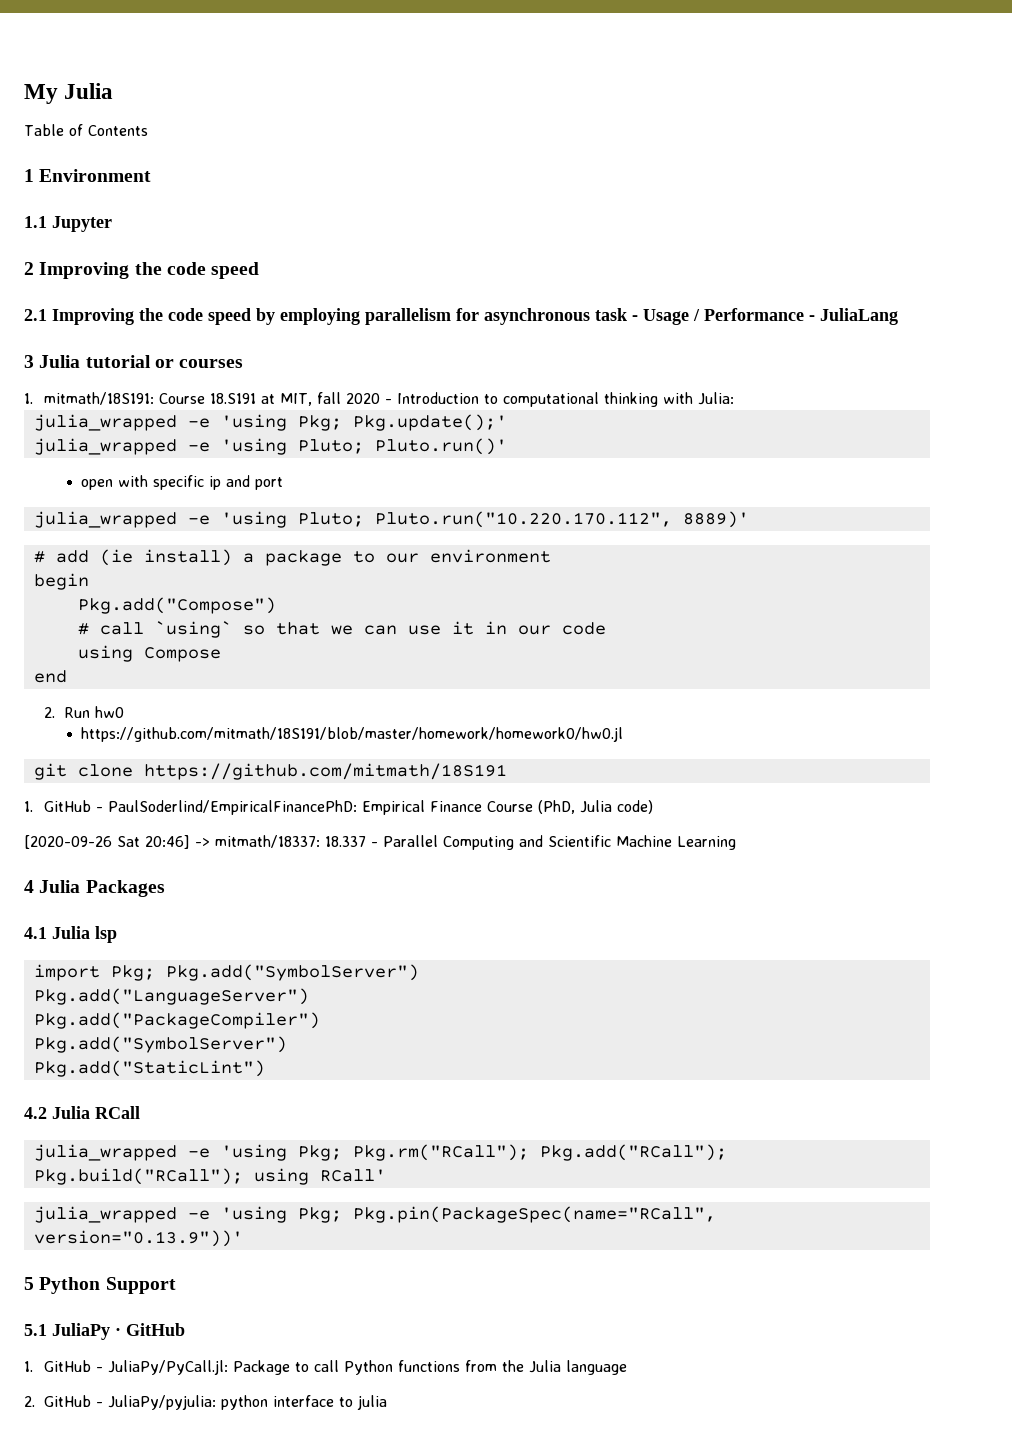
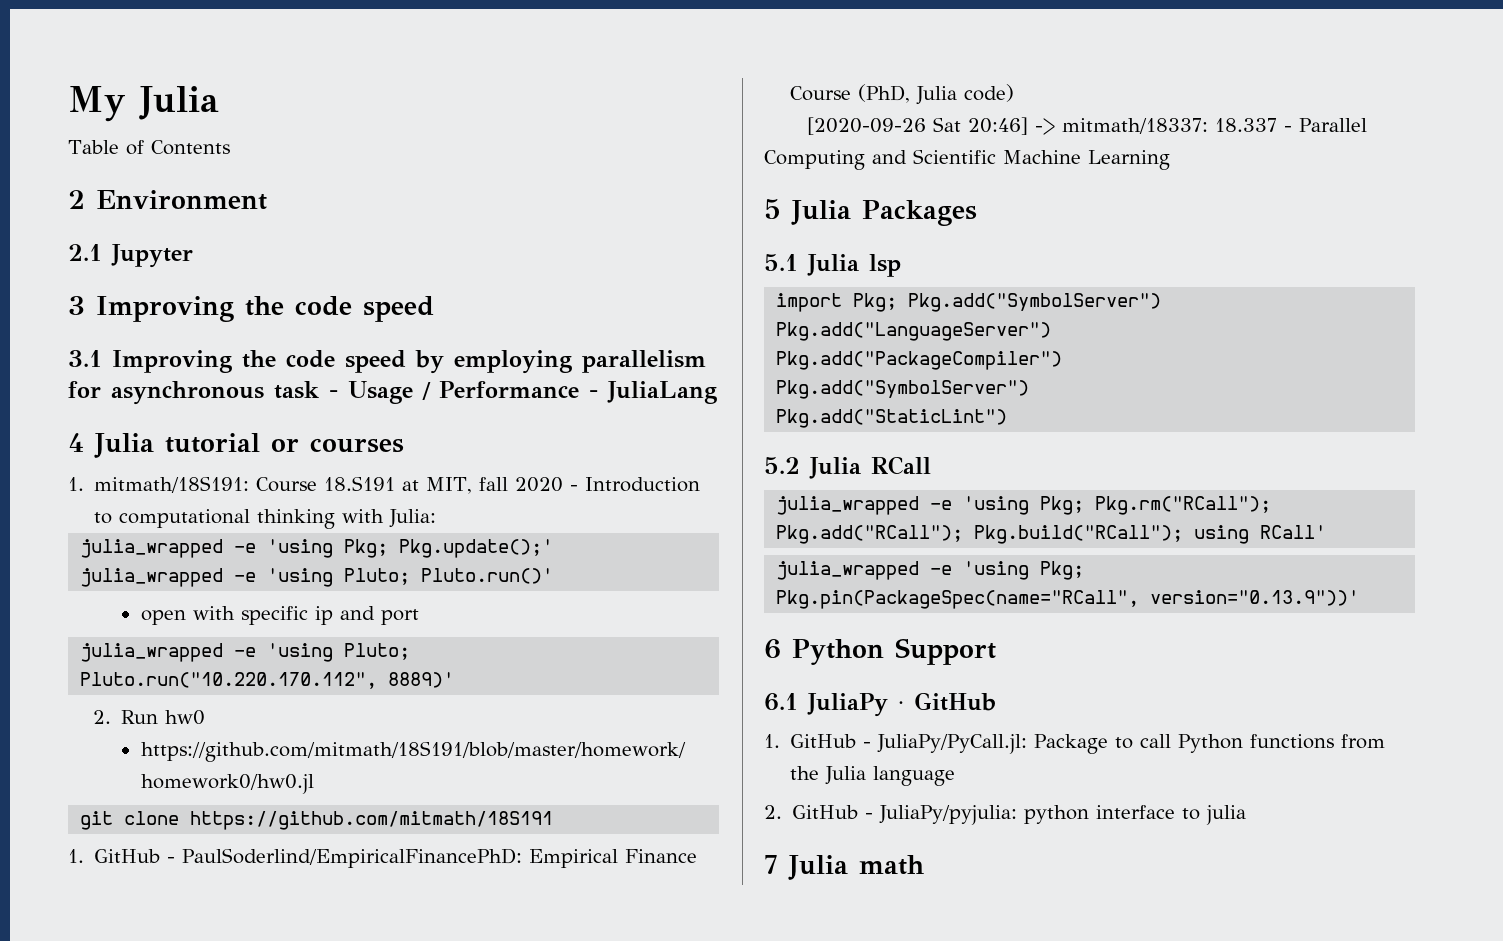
[24,169,34,182] 1 -> [68,190,85,209] 2
[24,216,47,228] 1.1 -> [68,244,102,261] 2.1
[24,262,34,275] 2 -> [68,296,85,315] 3
[24,309,47,321] 2.1 -> [68,350,102,367] 3.1
[24,355,34,368] 3 -> [68,433,84,452] 4
[33,549,551,566] [33,573,89,590] [77,597,276,614] [77,621,606,638] [77,645,221,662] [33,670,67,683] // # add (ie install) a package to our environment // begin // Pkg.add("Compose") // # call `using` so that we can use it in our code // using Compose // end -> (455, 680) none
[24,880,34,893] 4 -> [764,199,781,219] 5
[24,927,47,939] 4.1 -> [764,254,798,271] 5.1
[24,1107,47,1119] 4.2 -> [764,457,800,474] 5.2
[24,1277,34,1290] 5 -> [764,639,781,659] 6
[24,1324,47,1336] 5.1 -> [764,693,798,711] 6.1
(387, 1402) none -> [764,855,924,880] // 7 Julia math

